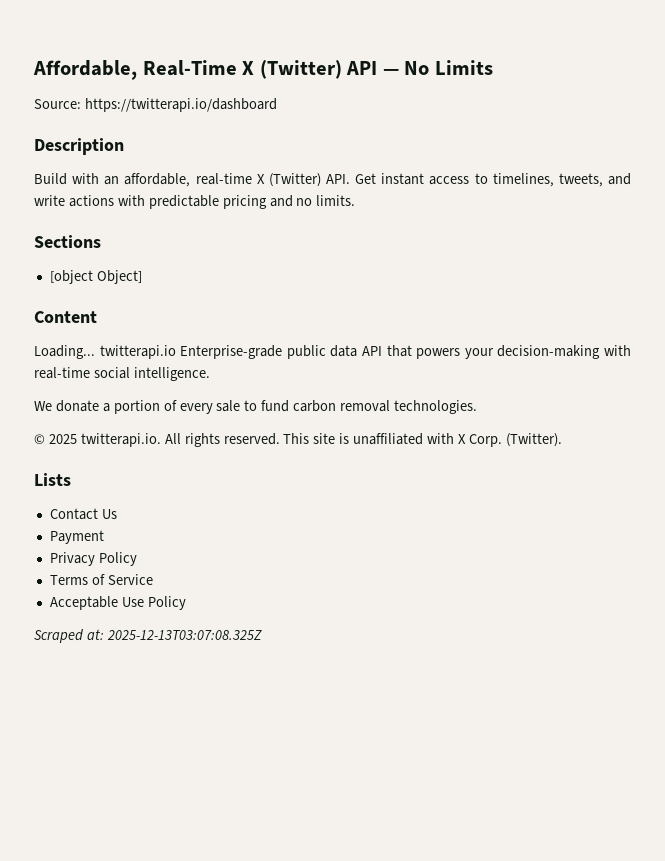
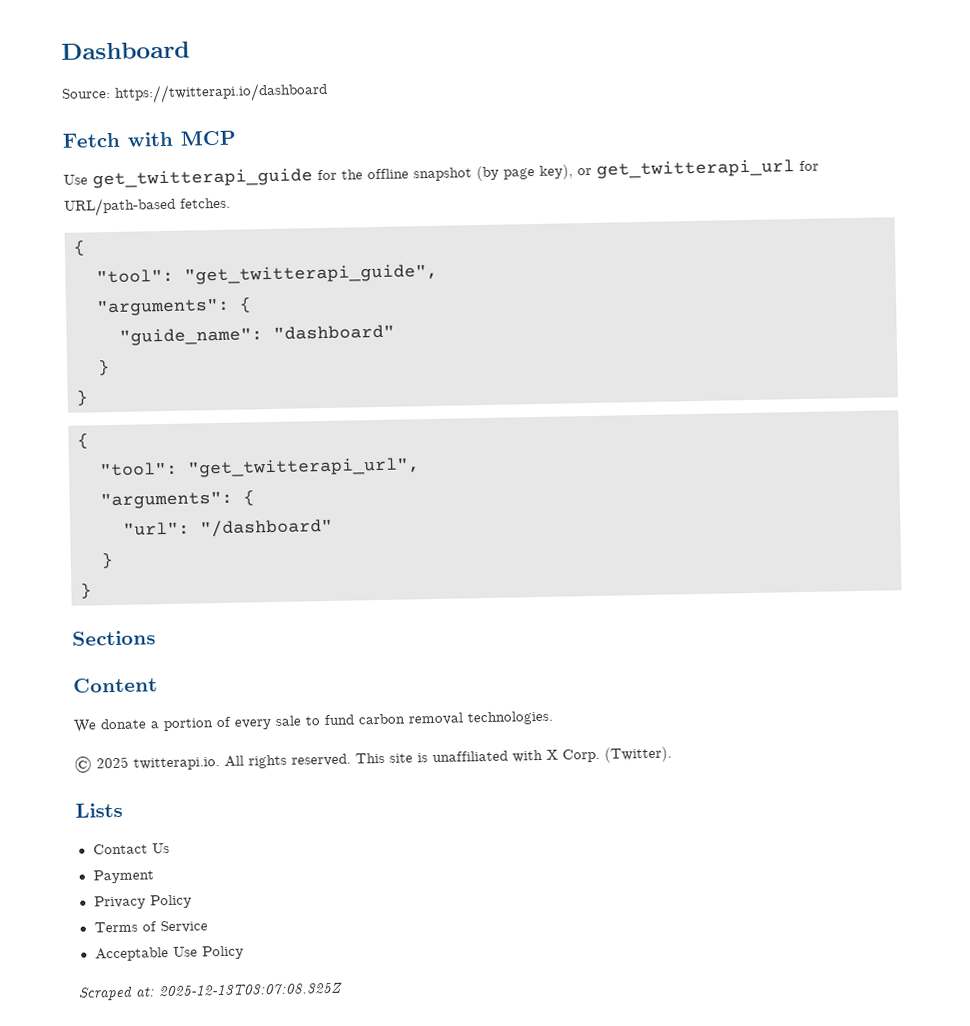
[33,60,493,80] [34,98,277,112] [34,138,124,155] [34,173,632,187] [34,195,356,209] Affordable, Real-Time X (Twitter) API — No Limits // Source: https://twitterapi.io/dashboard // Description // Build with an affordable, real-time X (Twitter) API. Get instant access to timelines, tweets, and write actions with predictable pricing and no limits. -> [61,41,190,60] [61,81,328,104] [62,129,237,148] [63,159,819,189] [64,196,231,217] [73,239,86,256] [96,263,438,285] [96,296,252,317] [119,324,395,346] [98,359,110,376] [76,389,88,406] [77,432,89,449] [99,457,420,478] [100,489,255,510] [123,517,333,538] [101,552,113,569] [80,582,92,599] Dashboard // Source: https://twitterapi.io/dashboard // Fetch with MCP // Use get_twitterapi_guide for the offline snapshot (by page key), or get_twitterapi_url for URL/path-based fetches. // { // "tool": "get_twitterapi_guide", // "arguments": { // "guide_name": "dashboard" // } // } // { // "tool": "get_twitterapi_url", // "arguments": { // "url": "/dashboard" // } // }
[49,270,142,284] // [object Object] -> (156, 638) none
[34,345,632,359] [34,367,210,381] // Loading... twitterapi.io Enterprise-grade public data API that powers your decision-making with real-time social intelligence. -> (158, 685) none

